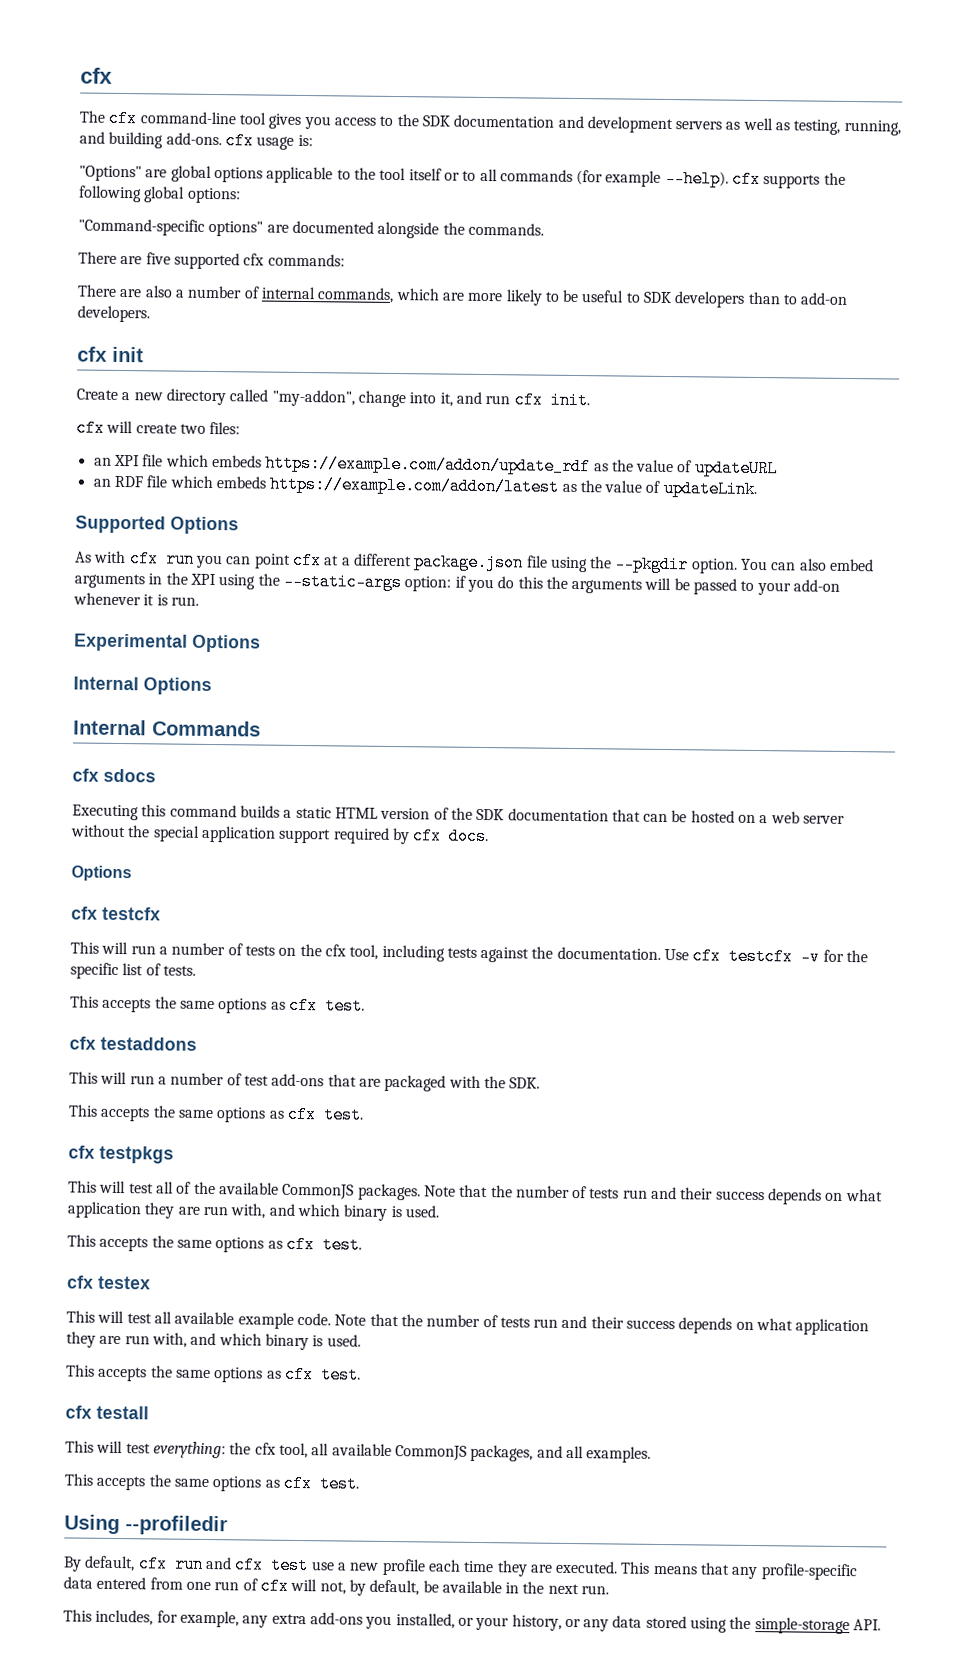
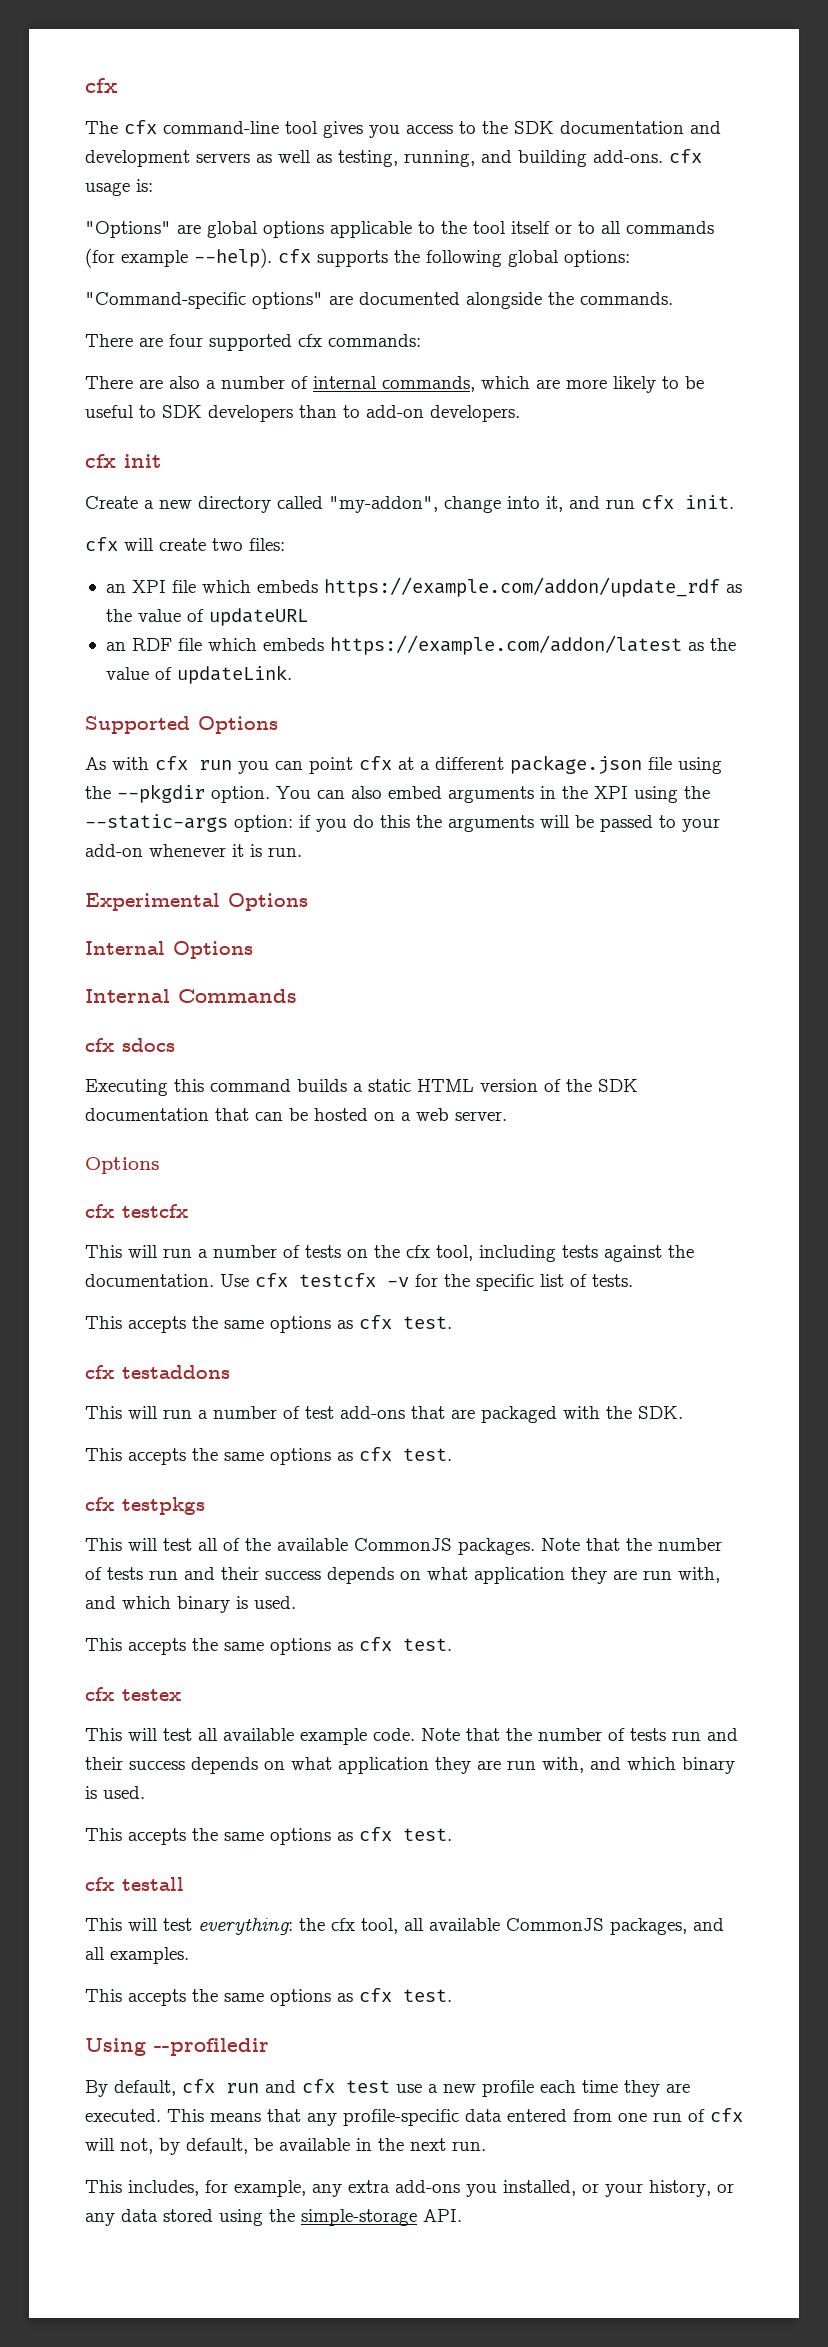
[145,252,171,265] five -> [169,334,203,347] four
[803,815,846,824] [71,824,490,846] server without the special application support required by cfx docs. -> [455,1111,507,1121] server.

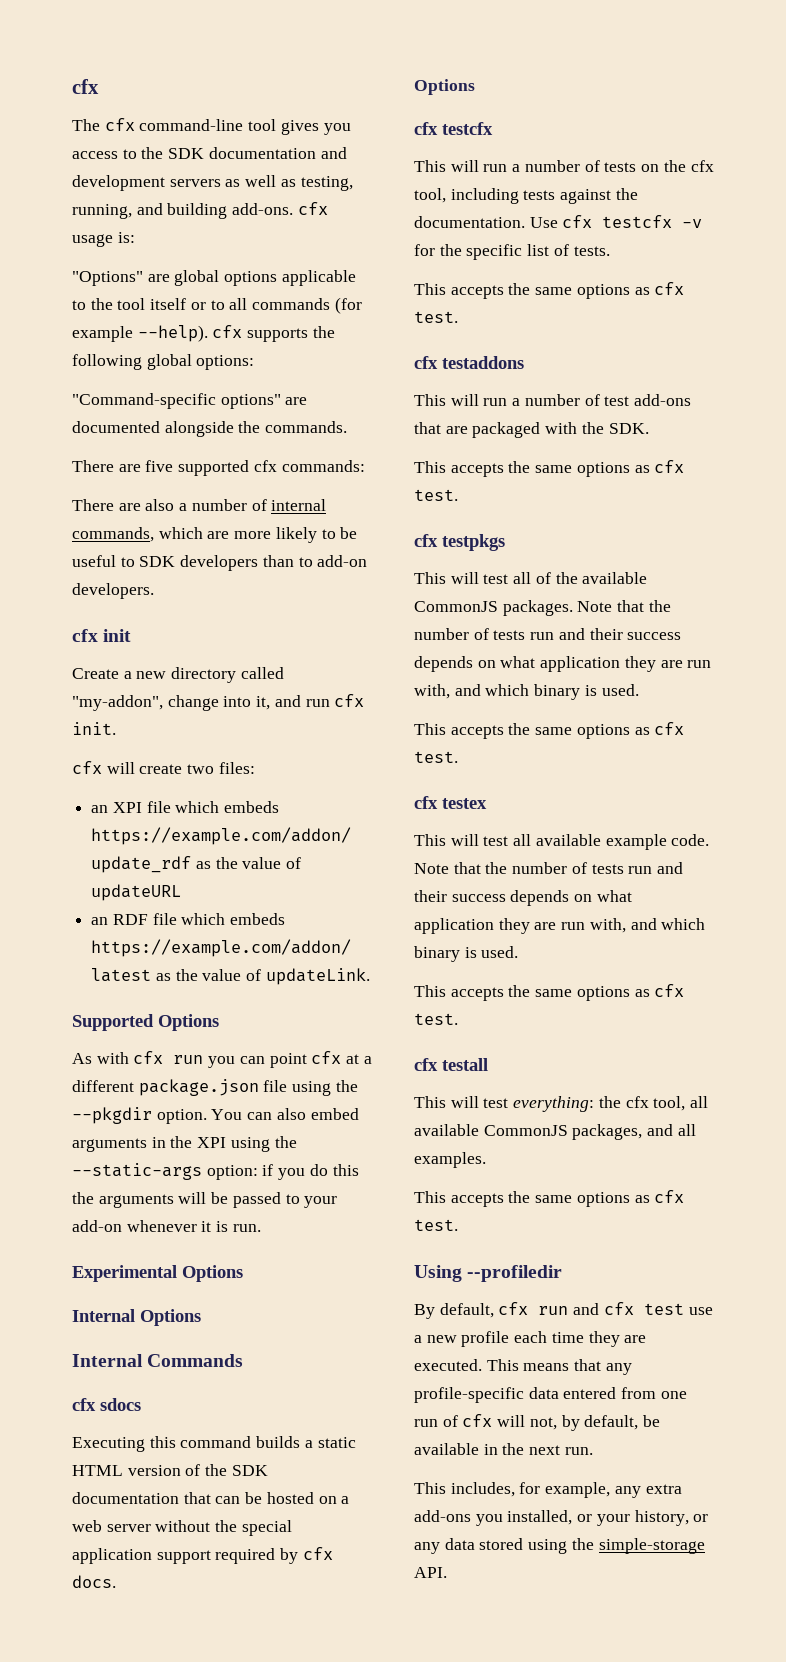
[169,334,203,347] four -> [145,460,174,472] five
[455,1111,507,1121] server. -> [106,1520,292,1536] [72,1547,333,1564] [72,1575,116,1588] server without the special application support required by cfx docs.

